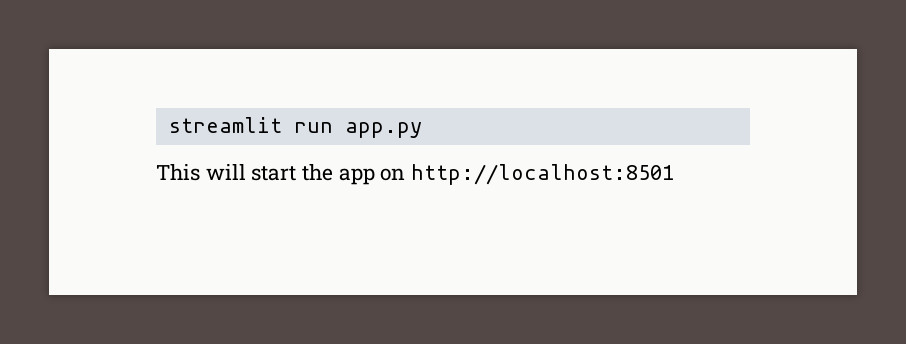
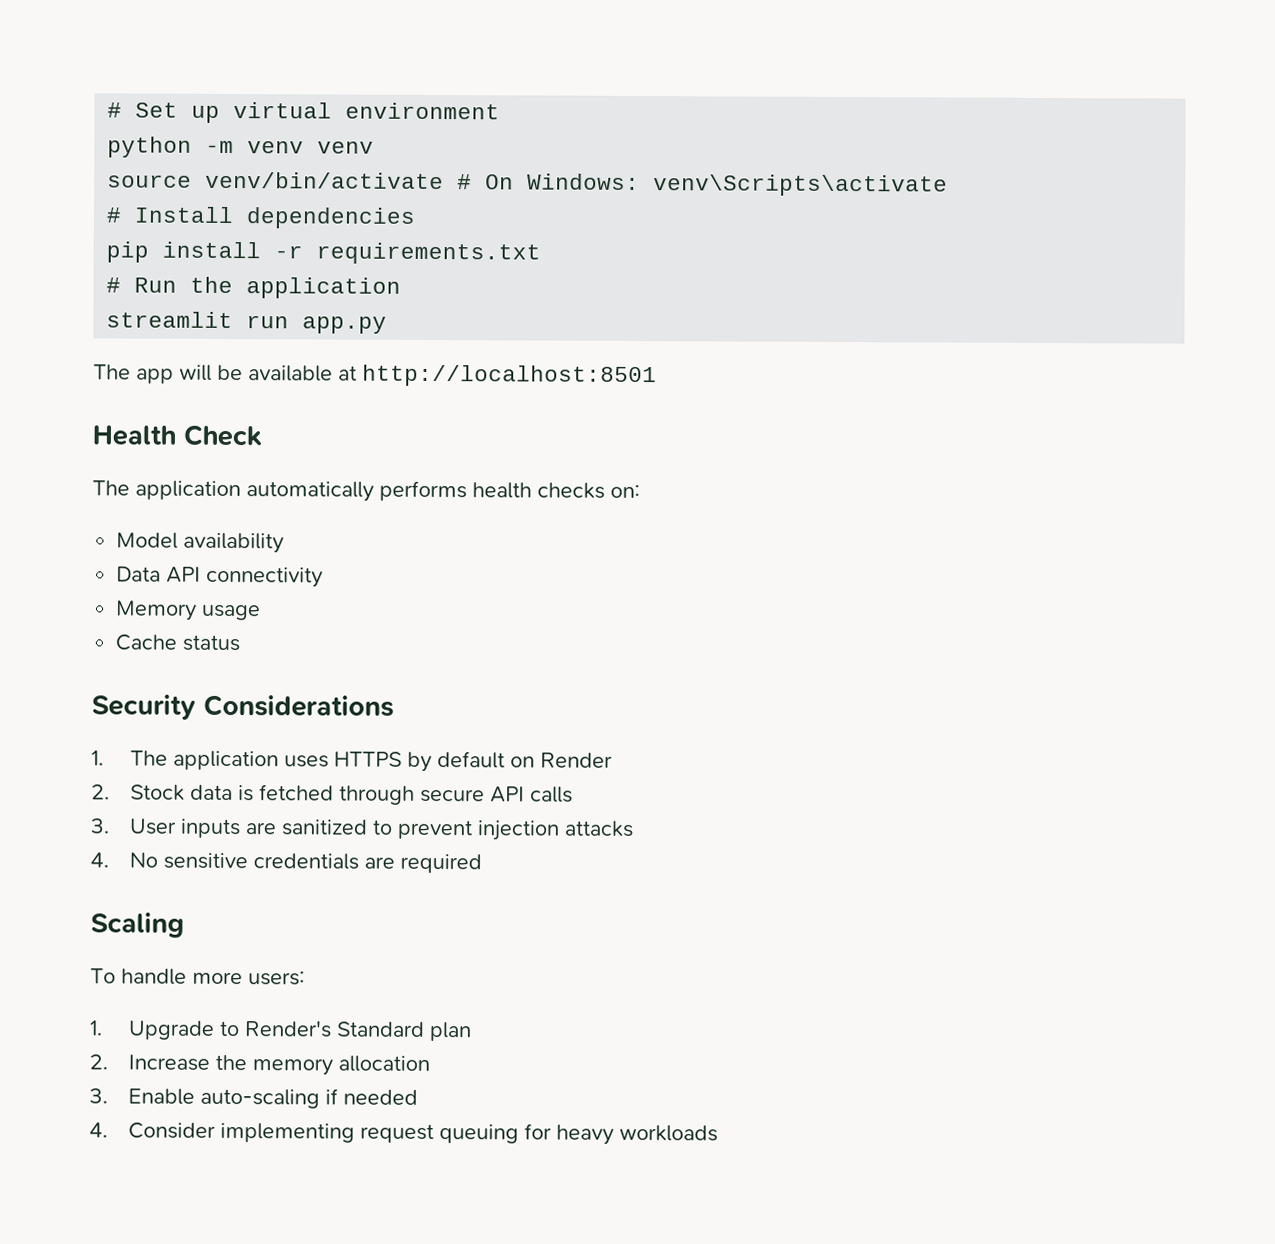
[168,117,422,138] [156,164,675,185] streamlit run app.py // This will start the app on http://localhost:8501 -> [107,102,501,123] [107,136,375,158] [107,171,949,197] [106,206,417,229] [106,241,542,265] [106,276,402,299] [106,311,388,334] [93,364,657,388] [92,424,262,447] [92,480,640,502] [116,532,285,554] [116,566,324,588] [116,600,262,621] [115,634,241,652] [91,694,394,720] [91,750,614,772] [91,784,574,805] [90,818,635,841] [90,852,483,874] [90,912,185,938] [90,968,305,986] [89,1020,473,1042] [89,1054,431,1076] [89,1088,419,1109] [89,1122,719,1145] # Set up virtual environment // python -m venv venv // source venv/bin/activate # On Windows: venv\Scripts\activate // # Install dependencies // pip install -r requirements.txt // # Run the application // streamlit run app.py // The app will be available at http://localhost:8501 // Health Check // The application automatically performs health checks on: // Model availability // Data API connectivity // Memory usage // Cache status // Security Considerations // 1. The application uses HTTPS by default on Render // 2. Stock data is fetched through secure API calls // 3. User inputs are sanitized to prevent injection attacks // 4. No sensitive credentials are required // Scaling // To handle more users: // 1. Upgrade to Render's Standard plan // 2. Increase the memory allocation // 3. Enable auto-scaling if needed // 4. Consider implementing request queuing for heavy workloads

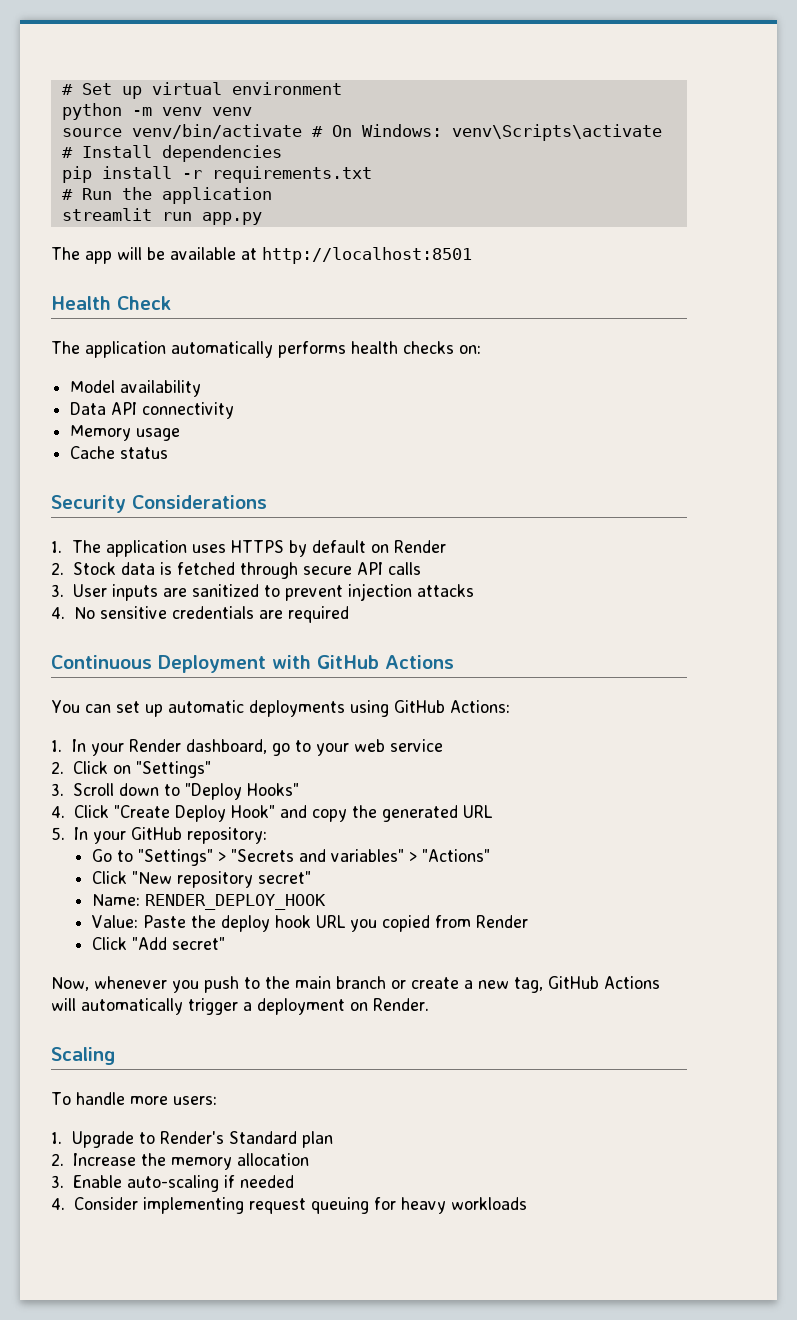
(483, 863) none -> [51,655,454,673] [51,700,510,717] [51,739,444,756] [51,761,211,778] [51,783,299,800] [51,805,493,822] [51,827,267,844] [91,849,490,866] [91,871,311,888] [91,894,326,910] [91,915,528,932] [91,937,225,950] [51,976,660,993] [51,998,429,1015] // Continuous Deployment with GitHub Actions // You can set up automatic deployments using GitHub Actions: // 1. In your Render dashboard, go to your web service // 2. Click on "Settings" // 3. Scroll down to "Deploy Hooks" // 4. Click "Create Deploy Hook" and copy the generated URL // 5. In your GitHub repository: // Go to "Settings" > "Secrets and variables" > "Actions" // Click "New repository secret" // Name: RENDER_DEPLOY_HOOK // Value: Paste the deploy hook URL you copied from Render // Click "Add secret" // Now, whenever you push to the main branch or create a new tag, GitHub Actions will automatically trigger a deployment on Render.

